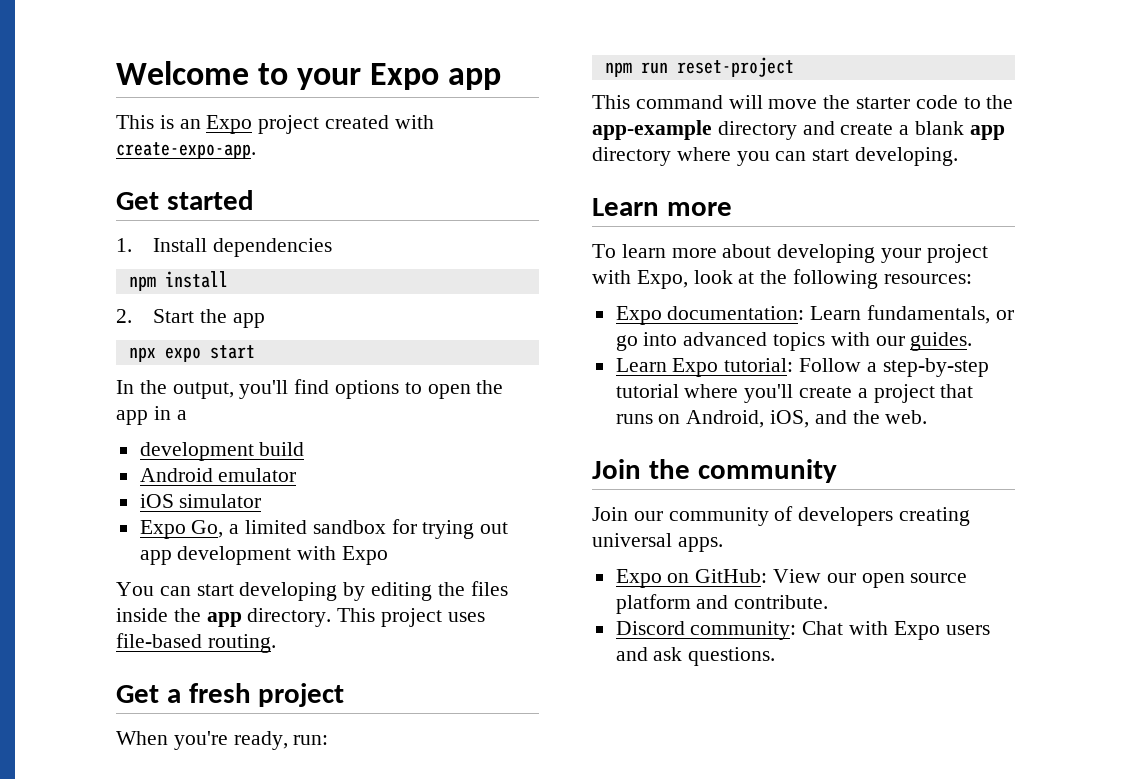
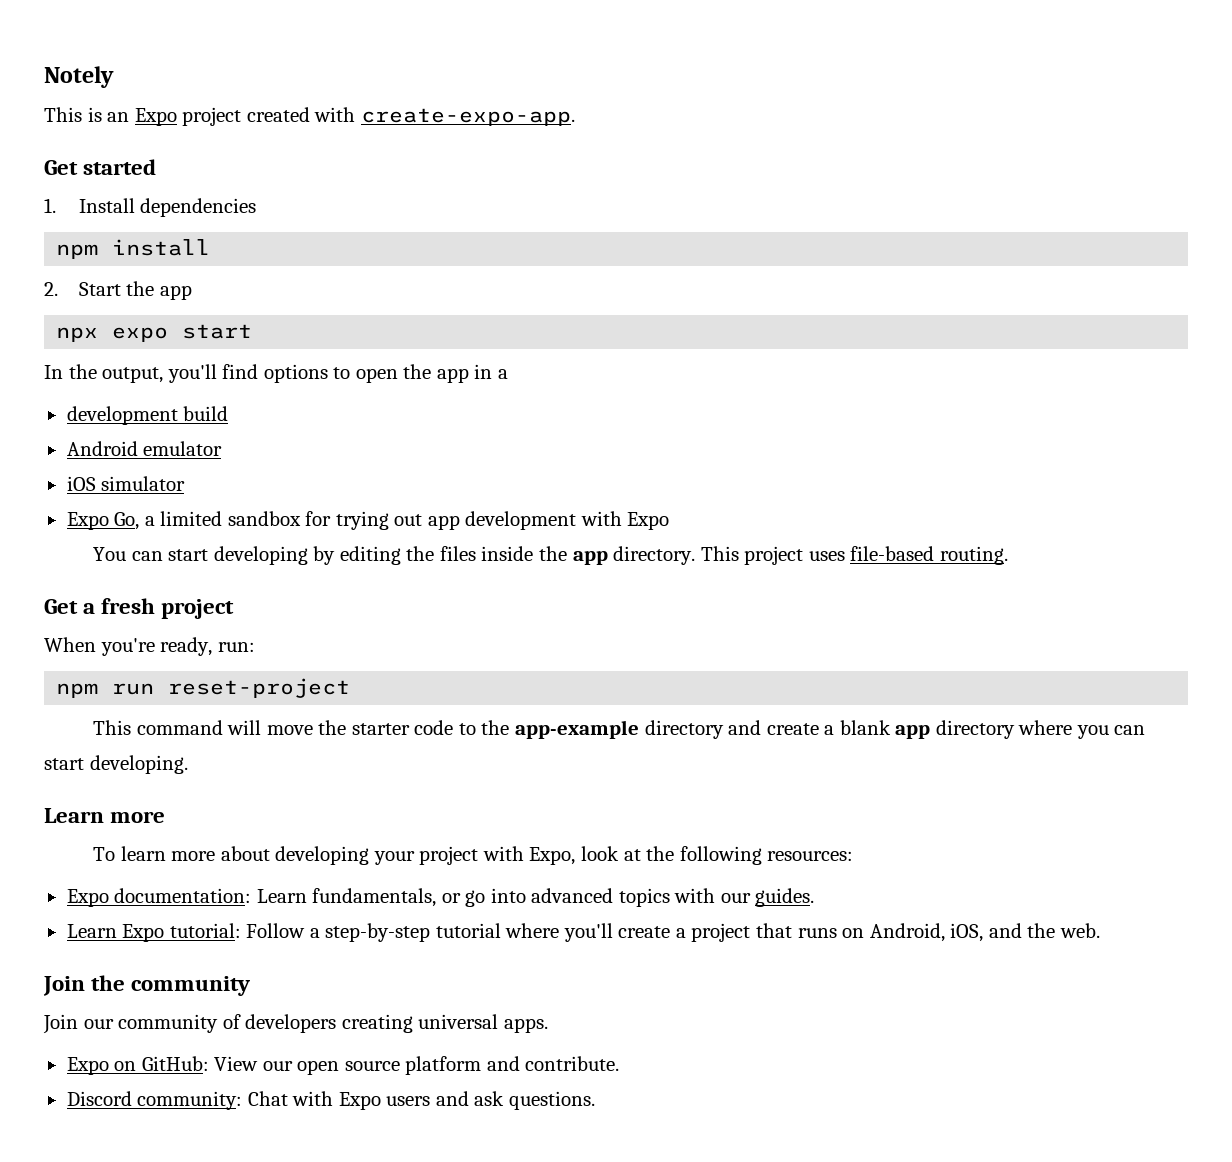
[116,61,502,90] Welcome to your Expo app -> [44,66,114,88] Notely

